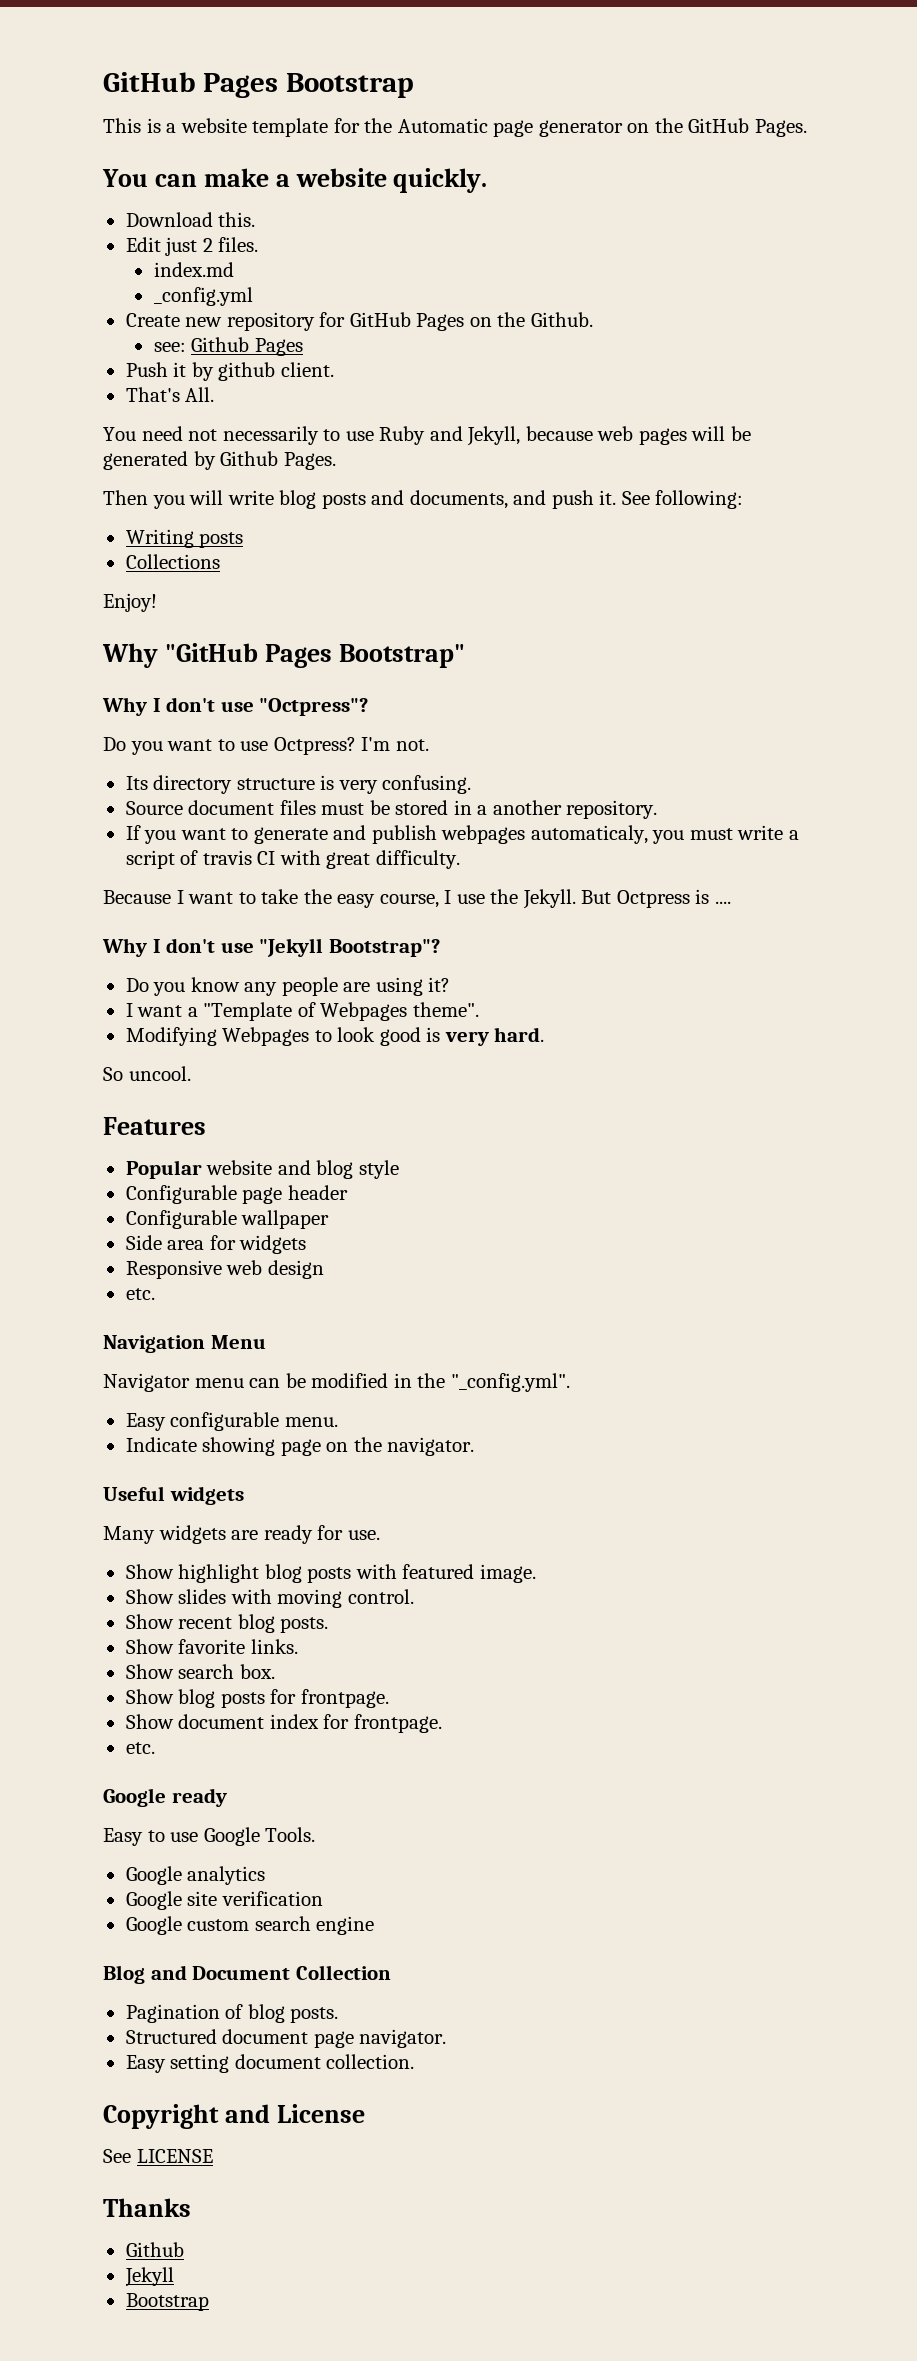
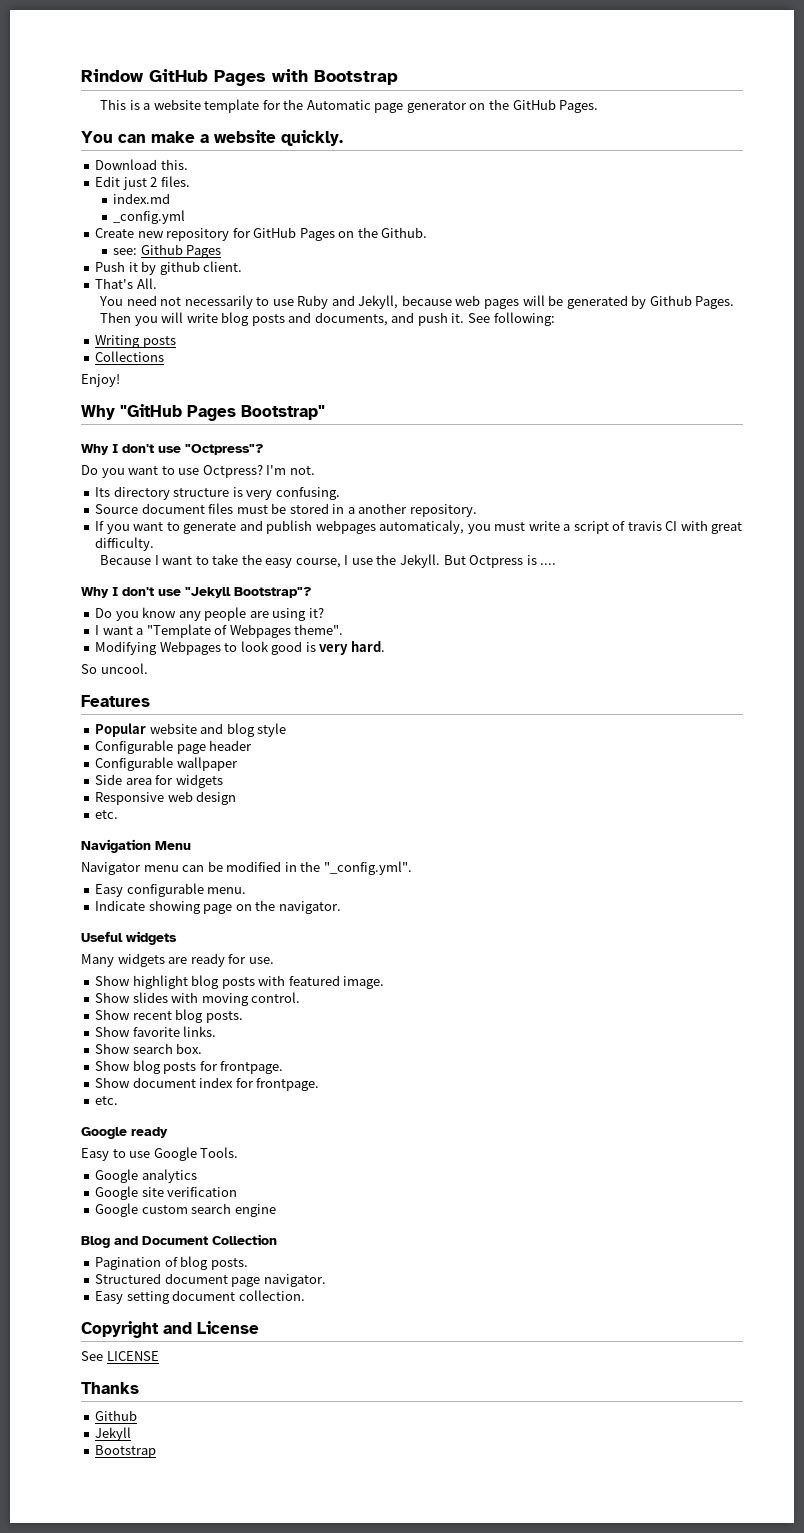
[103,72,278,98] GitHub Pages -> [81,69,308,86] Rindow GitHub Pages with

